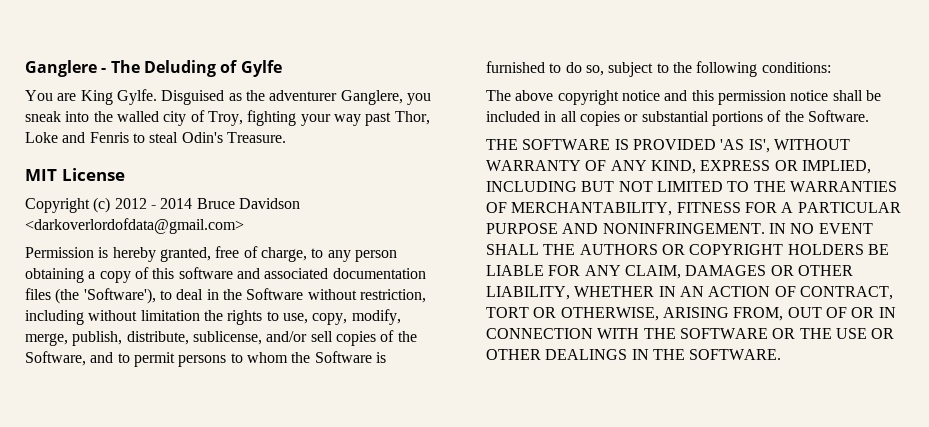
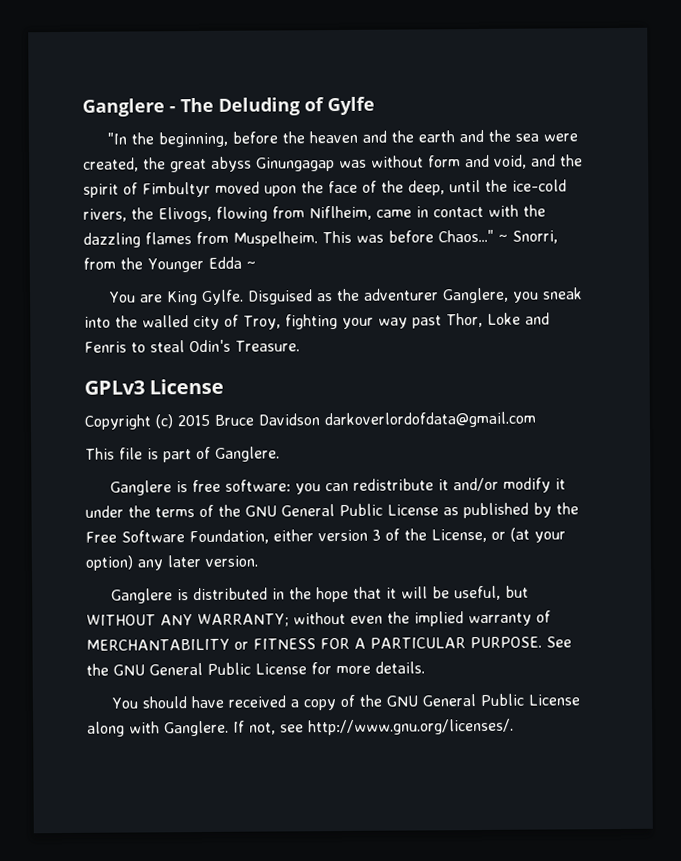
(282, 68) none -> [107,129,579,148] [83,154,583,173] [83,179,567,198] [83,204,546,223] [83,229,558,248] [83,256,256,273] // "In the beginning, before the heaven and the earth and the sea were created, the great abyss Ginungagap was without form and void, and the spirit of Fimbultyr moved upon the face of the deep, until the ice-cold rivers, the Elivogs, flowing from Niflheim, came in contact with the dazzling flames from Muspelheim. This was before Chaos..." ~ Snorri, from the Younger Edda ~
[25,169,57,181] MIT -> [84,380,145,395] GPLv3
[114,198,300,209] [25,218,244,234] [25,246,397,262] [25,267,426,283] [25,288,426,304] [25,309,401,325] [25,330,417,346] [25,351,386,367] [486,61,831,77] [486,90,881,105] [486,110,869,126] [486,139,850,153] [486,160,871,174] [486,181,897,192] [486,202,901,216] [486,223,873,234] [486,244,889,255] [486,265,853,279] [486,286,893,300] [486,307,896,321] [486,328,895,339] [486,349,782,360] 2012 - 2014 Bruce Davidson <darkoverlordofdata@gmail.com> // Permission is hereby granted, free of charge, to any person obtaining a copy of this software and associated documentation files (the 'Software'), to deal in the Software without restriction, including without limitation the rights to use, copy, modify, merge, publish, distribute, sublicense, and/or sell copies of the Software, and to permit persons to whom the Software is furnished to do so, subject to the following conditions: // The above copyright notice and this permission notice shall be included in all copies or substantial portions of the Software. // THE SOFTWARE IS PROVIDED 'AS IS', WITHOUT WARRANTY OF ANY KIND, EXPRESS OR IMPLIED, INCLUDING BUT NOT LIMITED TO THE WARRANTIES OF MERCHANTABILITY, FITNESS FOR A PARTICULAR PURPOSE AND NONINFRINGEMENT. IN NO EVENT SHALL THE AUTHORS OR COPYRIGHT HOLDERS BE LIABLE FOR ANY CLAIM, DAMAGES OR OTHER LIABILITY, WHETHER IN AN ACTION OF CONTRACT, TORT OR OTHERWISE, ARISING FROM, OUT OF OR IN CONNECTION WITH THE SOFTWARE OR THE USE OR OTHER DEALINGS IN THE SOFTWARE. -> [177,411,536,429] [85,446,280,463] [110,477,567,496] [85,502,579,519] [85,527,566,545] [85,555,258,571] [111,585,530,604] [86,610,551,628] [86,636,572,651] [86,661,425,676] [111,693,581,711] [87,718,514,737] 2015 Bruce Davidson darkoverlordofdata@gmail.com // This file is part of Ganglere. // Ganglere is free software: you can redistribute it and/or modify it under the terms of the GNU General Public License as published by the Free Software Foundation, either version 3 of the License, or (at your option) any later version. // Ganglere is distributed in the hope that it will be useful, but WITHOUT ANY WARRANTY; without even the implied warranty of MERCHANTABILITY or FITNESS FOR A PARTICULAR PURPOSE. See the GNU General Public License for more details. // You should have received a copy of the GNU General Public License along with Ganglere. If not, see http://www.gnu.org/licenses/.

